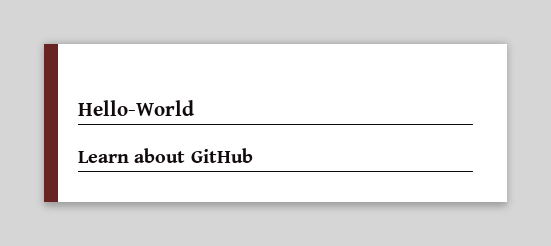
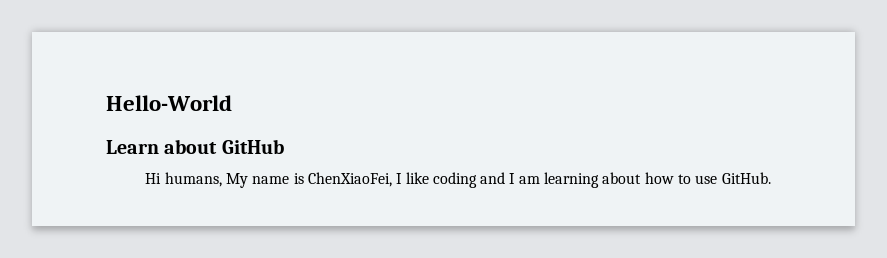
(253, 155) none -> [145,172,771,188] // Hi humans, My name is ChenXiaoFei, I like coding and I am learning about how to use GitHub.

